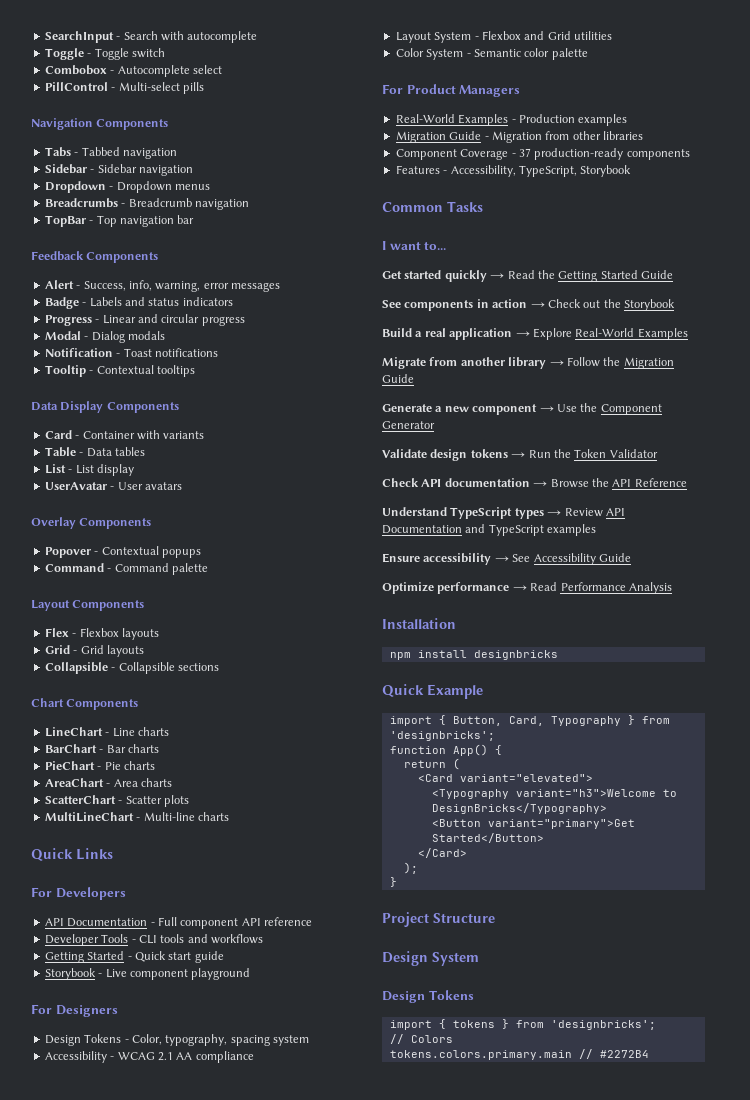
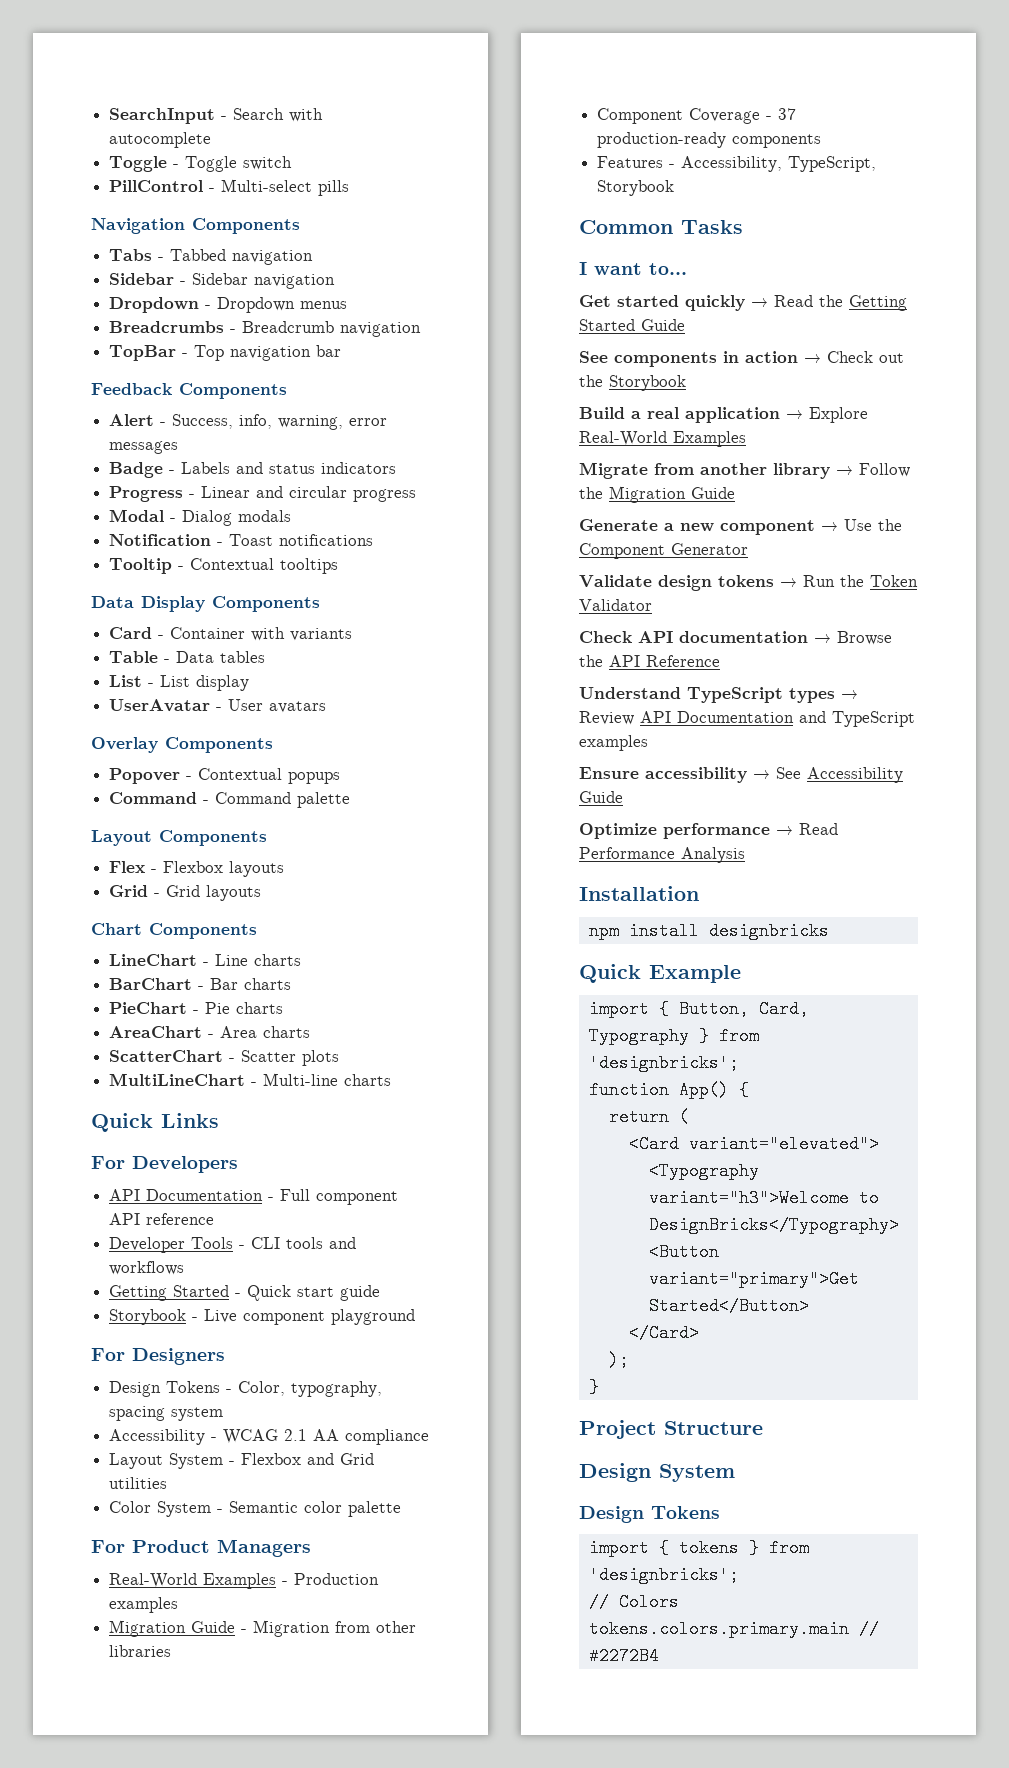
[44,65,222,77] // Combobox - Autocomplete select -> (293, 163) none
[44,662,219,674] // Collapsible - Collapsible sections -> (262, 893) none

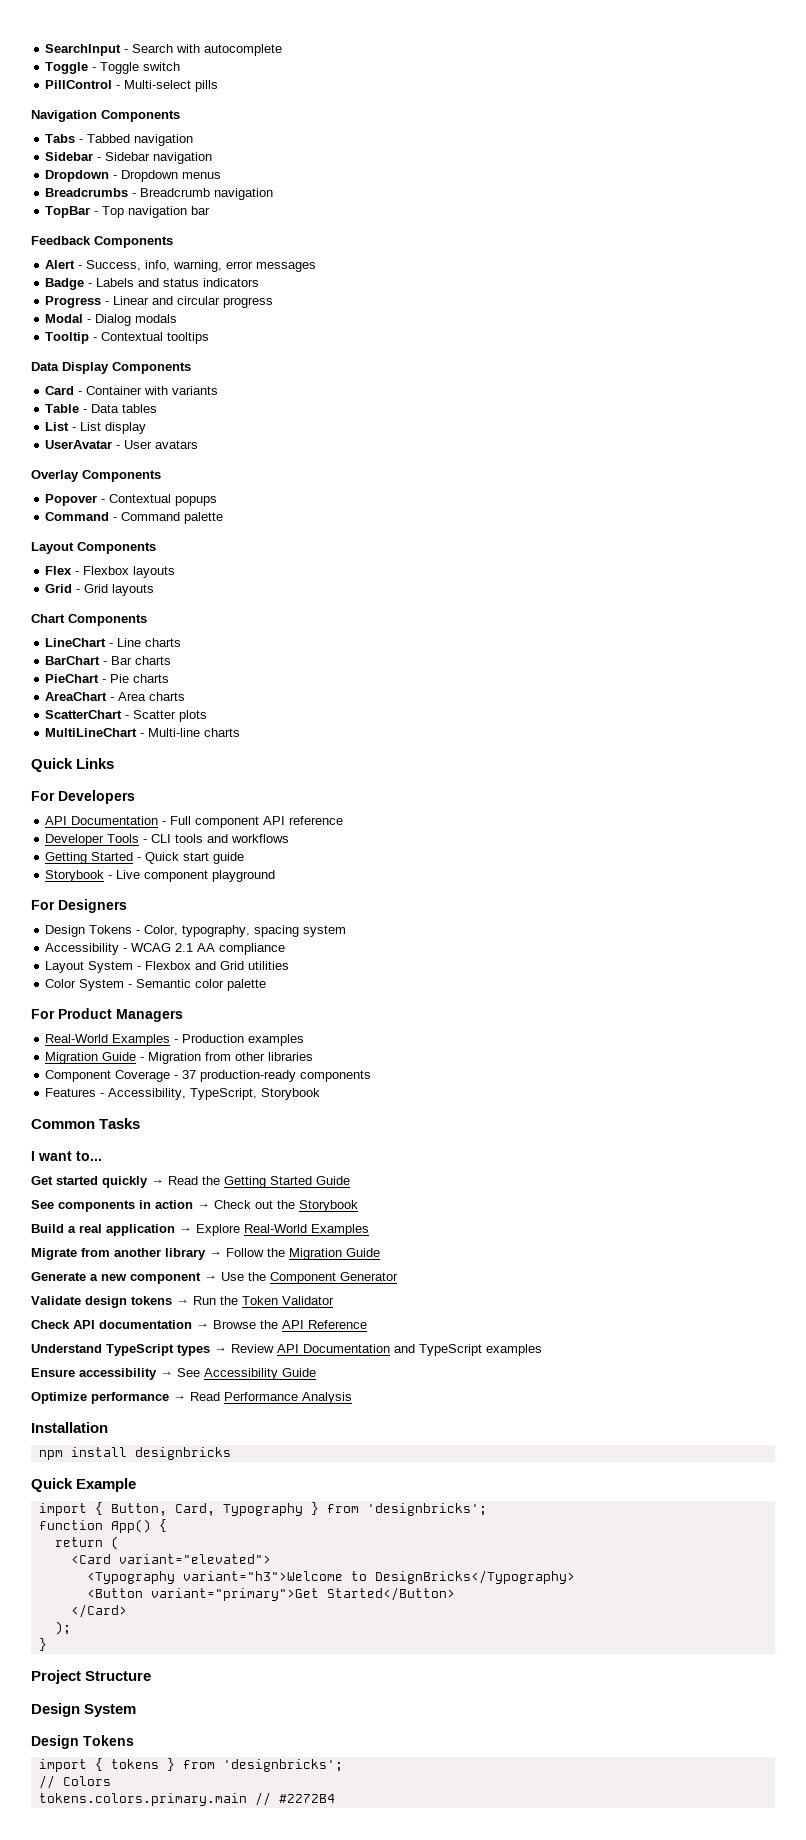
[109,534,374,546] // Notification - Toast notifications -> (178, 318) none

